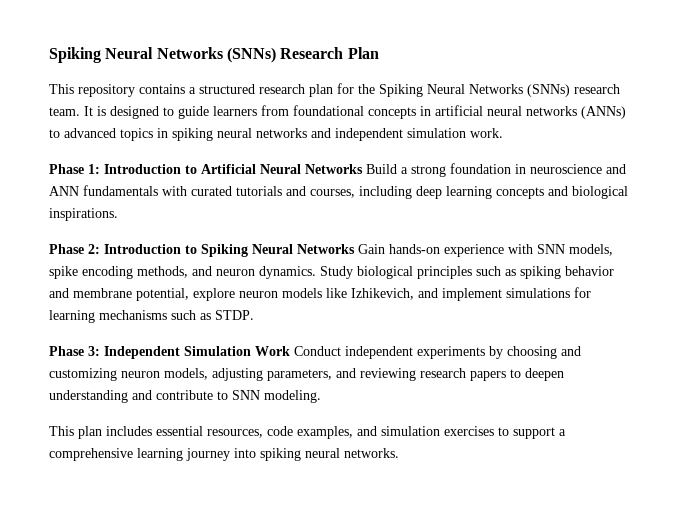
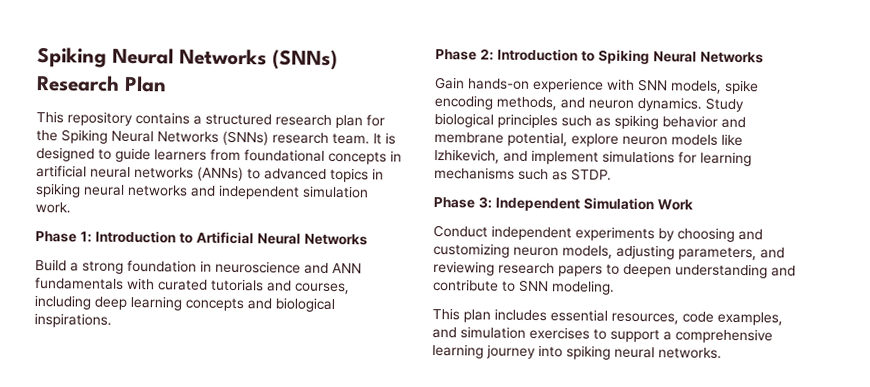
(363, 169) none -> (368, 239) //
(355, 249) none -> (764, 57) //
(290, 351) none -> (693, 205) //

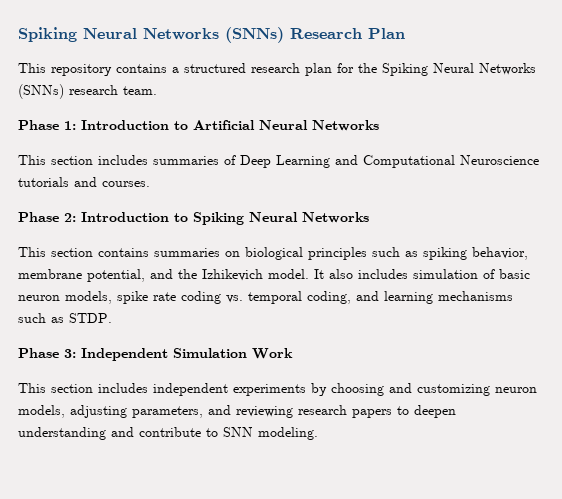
[373,132,396,145] [36,147,402,165] [36,165,384,183] [35,183,369,200] [35,202,71,214] It is designed to guide learners from foundational concepts in artificial neural networks (ANNs) to advanced topics in spiking neural networks and independent simulation work. -> (157, 90) none
[35,259,362,274] [35,277,350,295] [34,295,335,313] [34,313,112,328] Build a strong foundation in neuroscience and ANN fundamentals with curated tutorials and courses, including deep learning concepts and biological inspirations. -> [18,155,539,168] [18,177,150,187] This section includes summaries of Deep Learning and Computational Neuroscience tutorials and courses.
[435,76,759,95] [434,94,744,113] Gain hands-on experience with SNN models, spike encoding methods, and neuron dynamics. Study -> [18,247,240,257] This section contains summaries on
[662,115,746,129] [434,131,743,147] [434,148,697,165] behavior and membrane potential, explore neuron models like Izhikevich, and implement simulations for -> [472,247,528,260] [18,269,530,282] [18,291,379,304] behavior, membrane potential, and the Izhikevich model. It also includes simulation of basic neuron models, spike rate coding vs. temporal coding, and
[433,224,488,238] Conduct -> [18,383,148,393] This section includes
[432,307,783,326] [432,326,773,344] [432,343,722,360] // This plan includes essential resources, code examples, and simulation exercises to support a comprehensive learning journey into spiking neural networks. -> (318, 433) none

